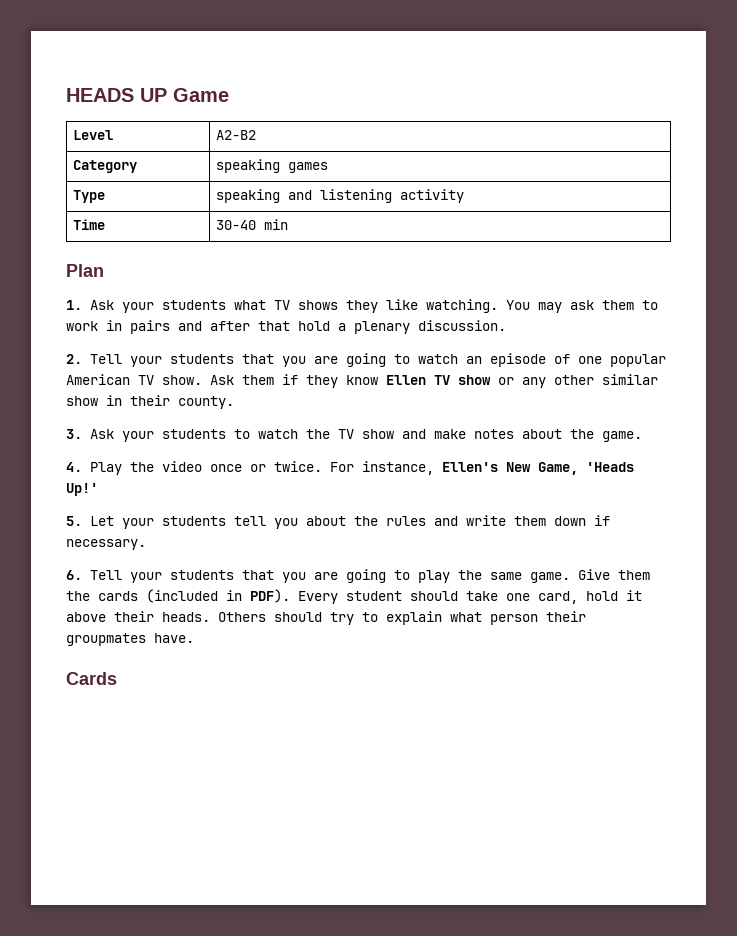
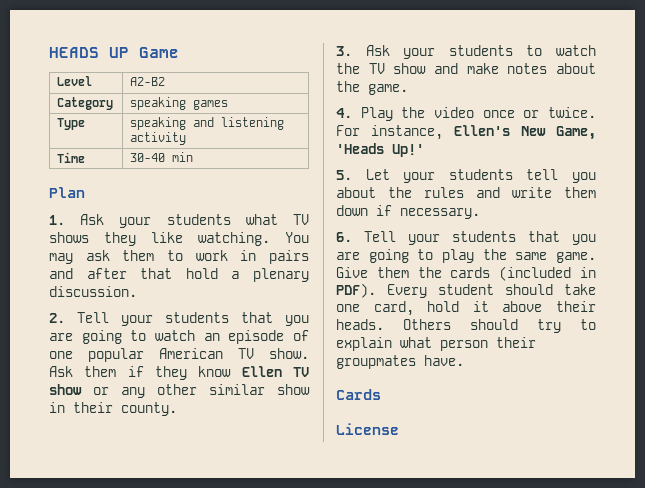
(117, 678) none -> [336,423,399,435] // License

